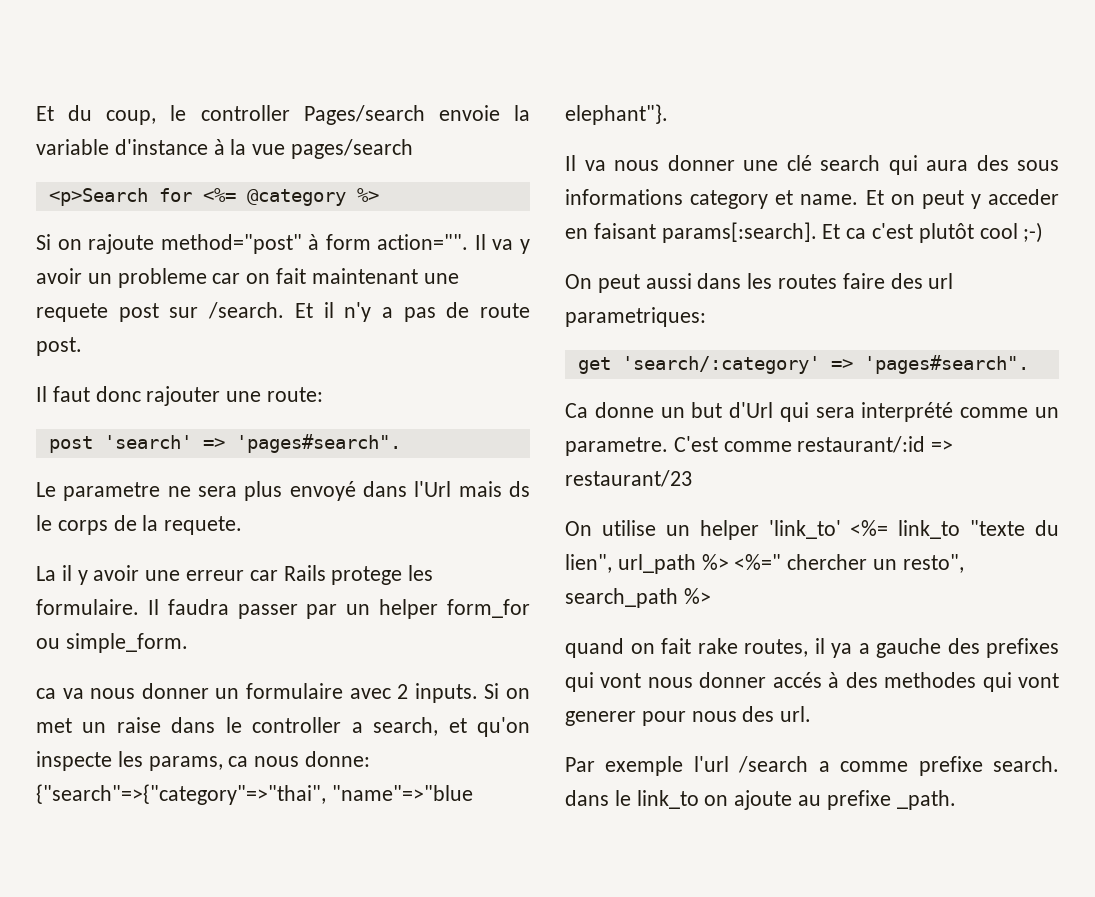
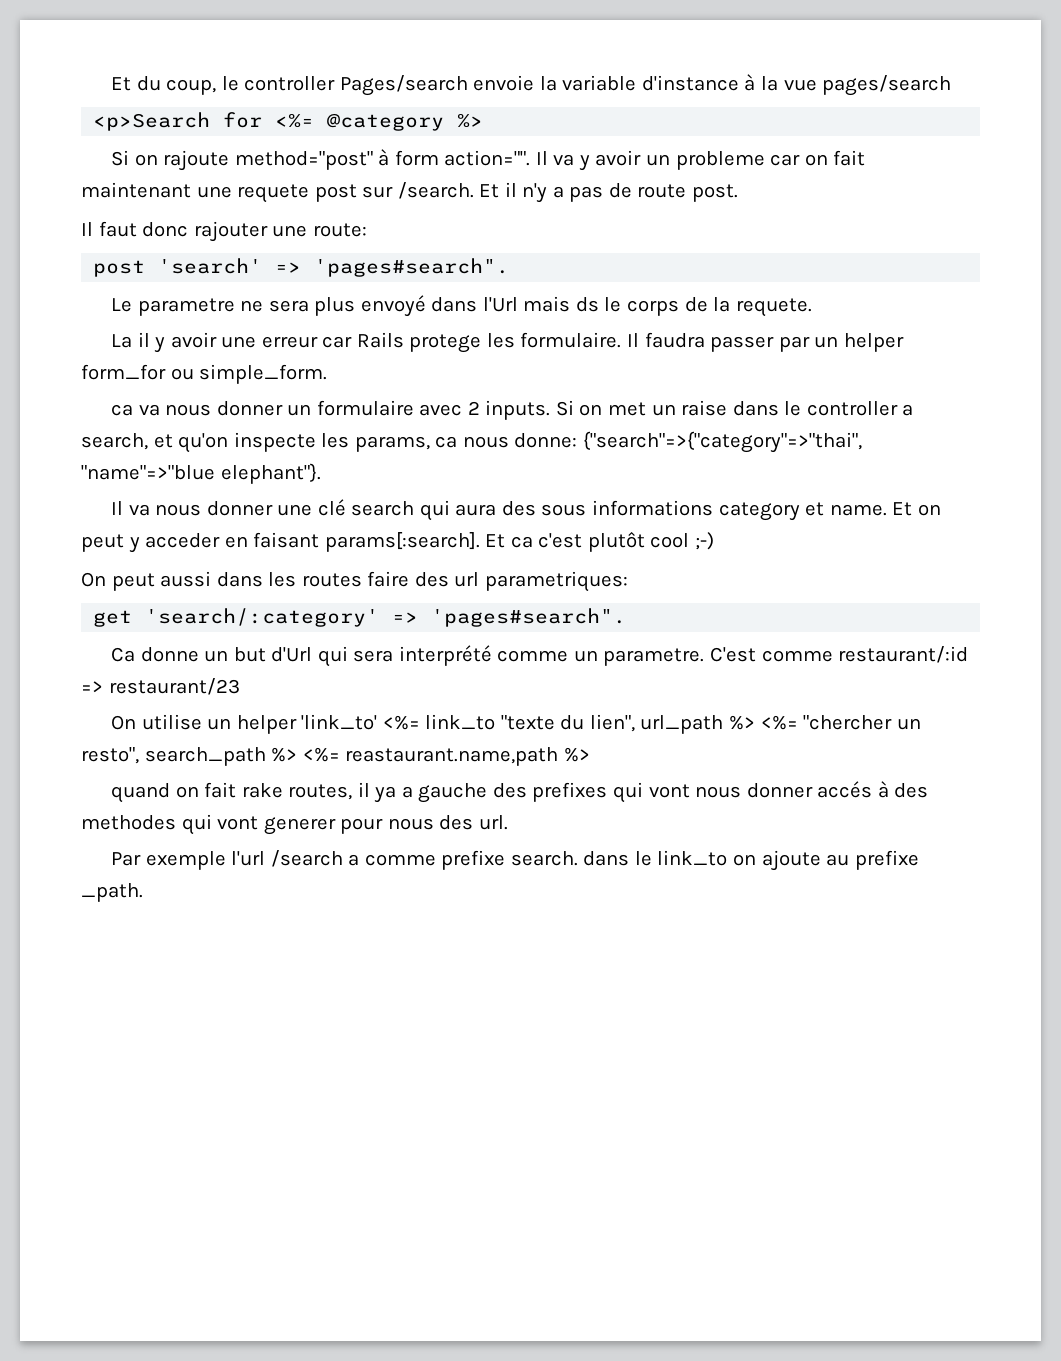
[734,554,868,570] <%=" chercher -> [760,715,893,730] <%= "chercher
(711, 596) none -> [302,747,590,766] <%= reastaurant.name,path %>

